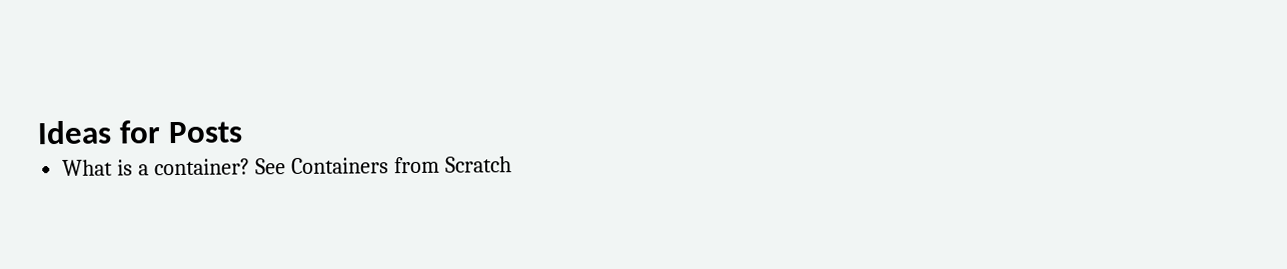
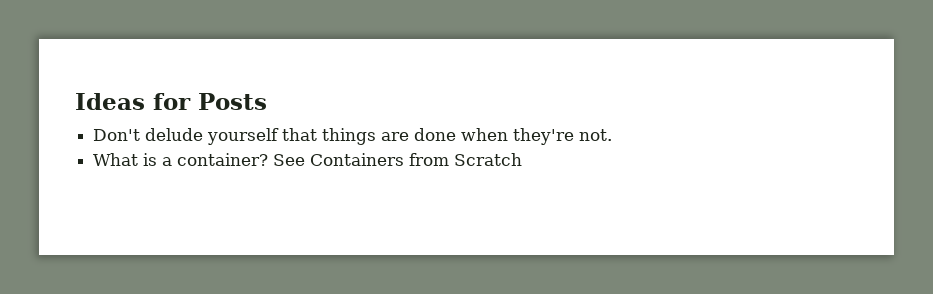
(243, 132) none -> [93,128,613,145] // Don't delude yourself that things are done when they're not.

